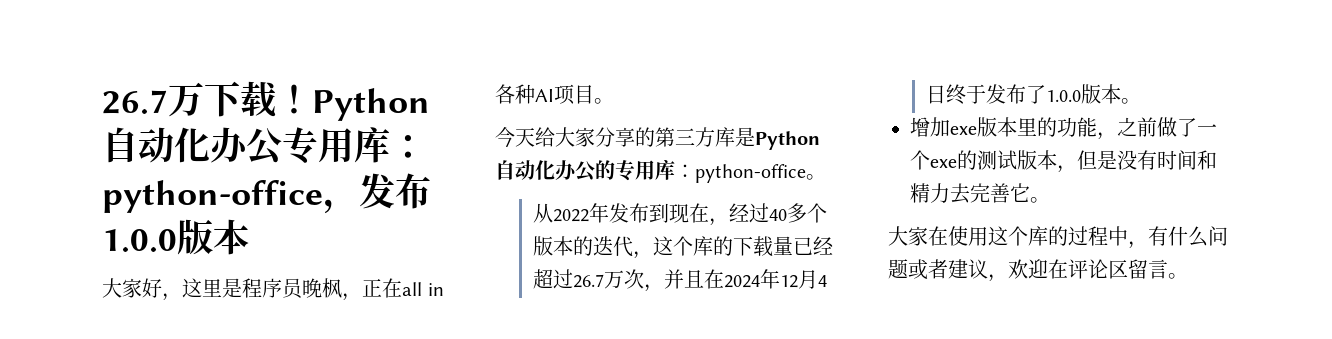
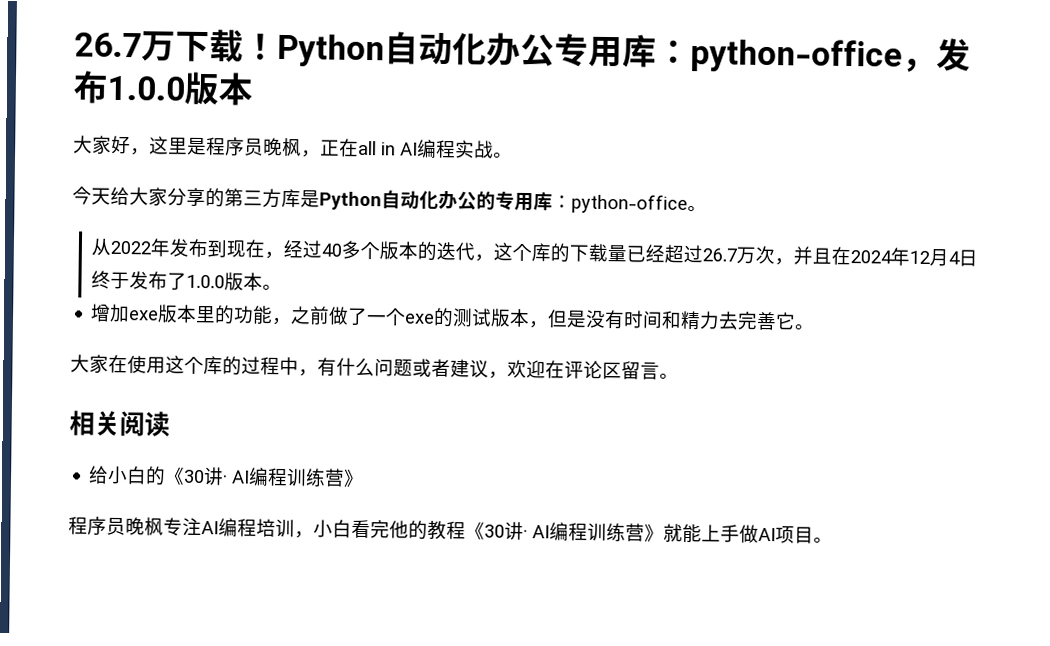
[495,84,594,105] 各种AI项目 -> [400,139,494,159] AI编程实战
(1188, 276) none -> [69,410,170,437] [88,465,365,488] [68,516,833,544] // 相关阅读 // 给小白的《30讲· AI编程训练营》 // 程序员晚枫专注AI编程培训，小白看完他的教程《30讲· AI编程训练营》就能上手做AI项目。

